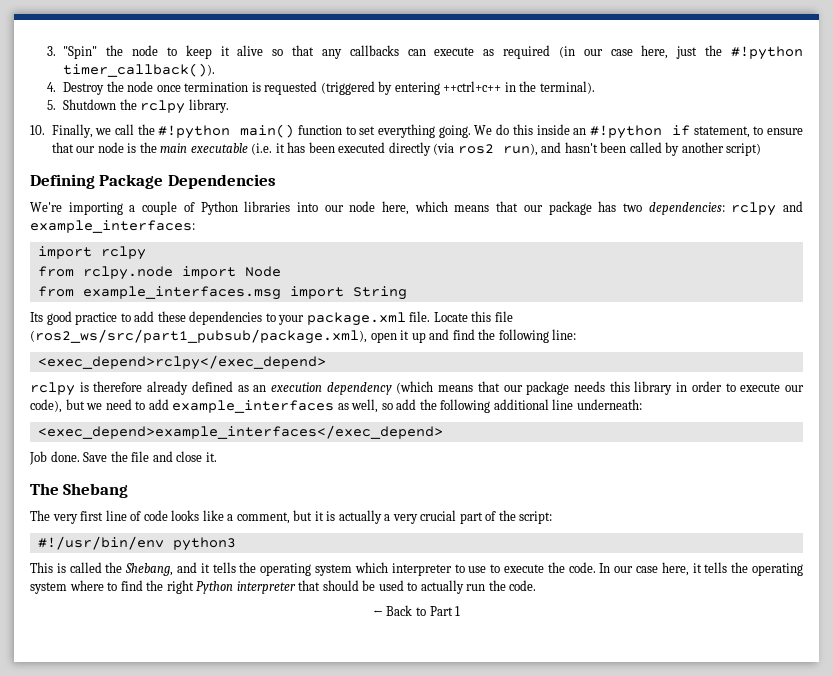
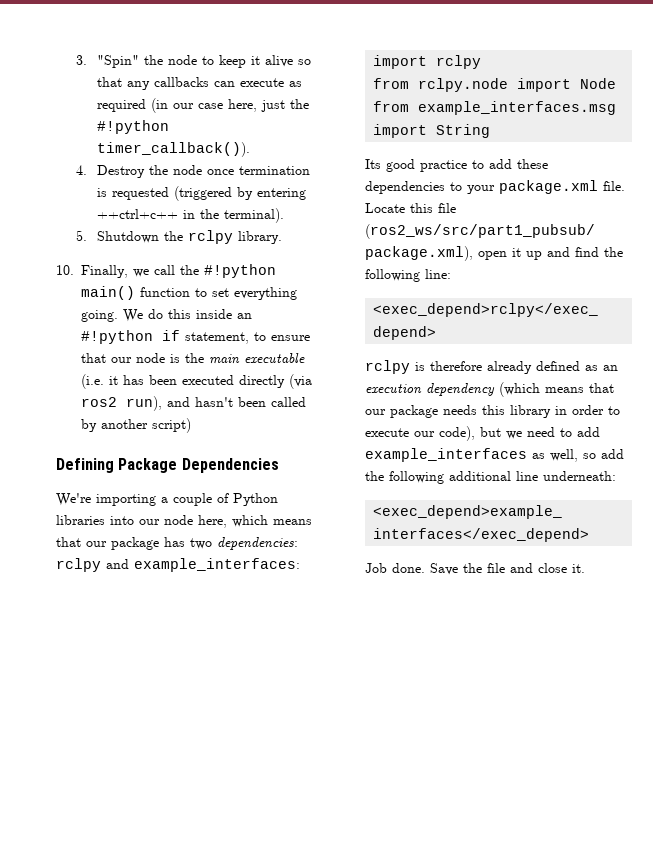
[30,483,129,498] [30,510,553,524] [37,536,236,551] [30,562,803,576] [30,580,537,594] [372,605,461,616] // The Shebang // The very first line of code looks like a comment, but it is actually a very crucial part of the script: // #!/usr/bin/env python3 // This is called the Shebang, and it tells the operating system which interpreter to use to execute the code. In our case here, it tells the operating system where to find the right Python interpreter that should be used to actually run the code. // ← Back to Part 1 -> (585, 568) none

